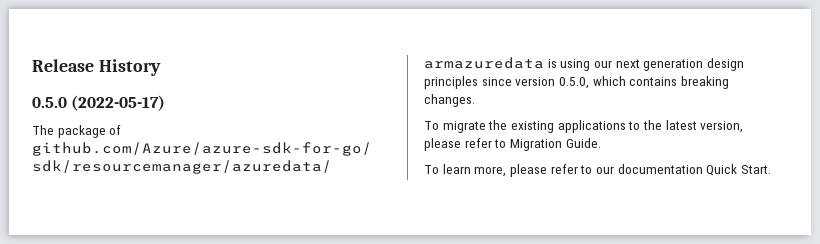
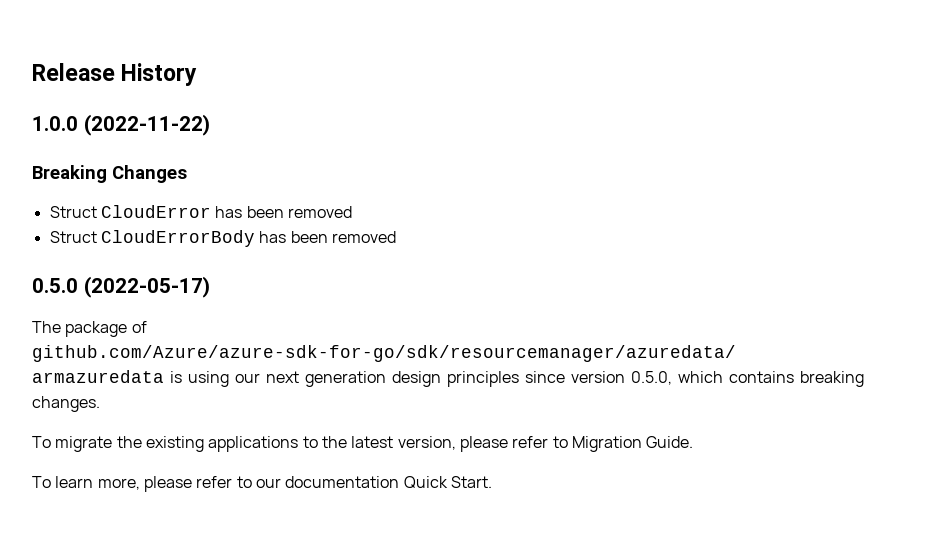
(161, 67) none -> [32,114,210,136] [32,165,187,183] [49,205,352,218] [49,230,396,247] // 1.0.0 (2022-11-22) // Breaking Changes // Struct CloudError has been removed // Struct CloudErrorBody has been removed

